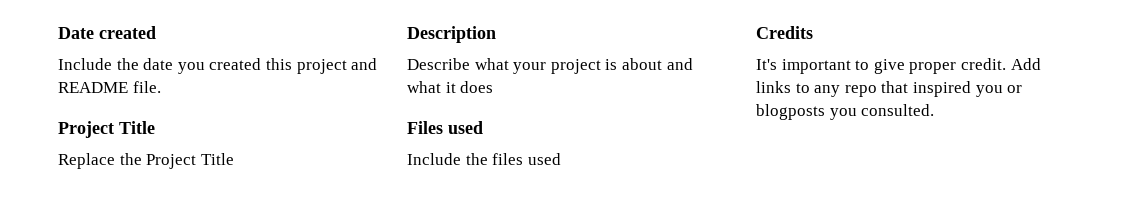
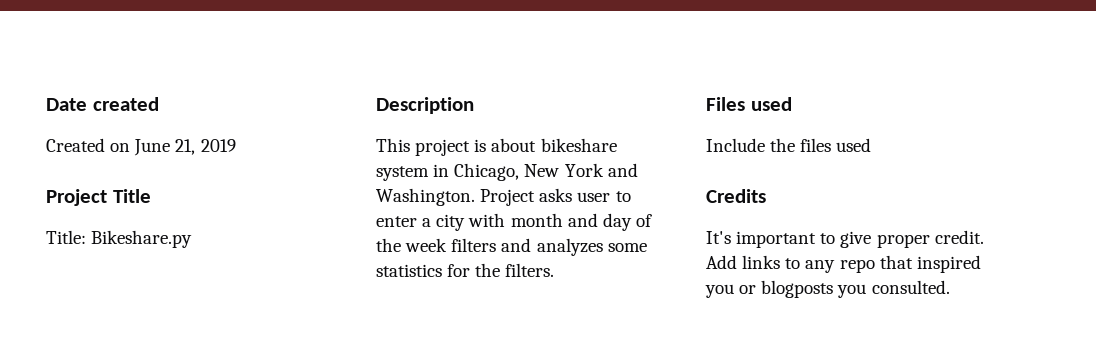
[58,58,378,74] [58,81,161,93] [58,121,155,138] [58,153,234,169] [407,26,496,43] [407,58,693,74] [407,81,494,93] Include the date you created this project and README file. // Project Title // Replace the Project Title // Description // Describe what your project is about and what it does -> [46,138,236,156] [46,189,151,206] [46,230,193,248] [376,97,474,114] [376,138,617,156] [376,163,638,181] [376,188,631,206] [376,213,652,231] [376,238,647,256] [376,263,555,277] Created on June 21, 2019 // Project Title // Title: Bikeshare.py // Description // This project is about bikeshare system in Chicago, New York and Washington. Project asks user to enter a city with month and day of the week filters and analyzes some statistics for the filters.

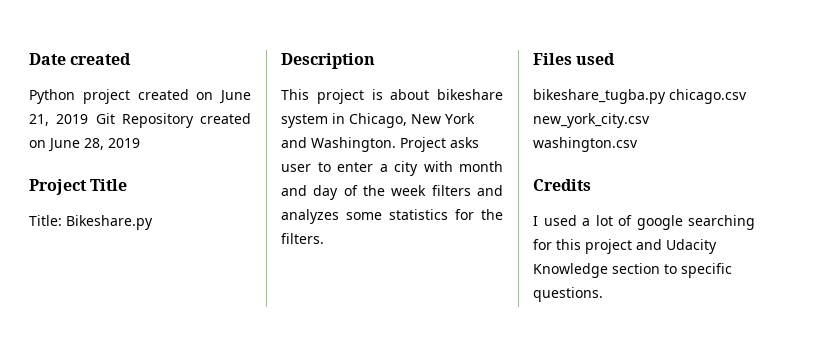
[46,138,105,152] Created -> [29,89,189,104] Python project created
(236, 145) none -> [95,113,251,128] [29,138,140,152] Git Repository created on June 28, 2019
[706,138,872,152] [706,189,766,203] [706,230,984,248] [706,255,981,273] [705,280,950,298] Include the files used // Credits // It's important to give proper credit. Add links to any repo that inspired you or blogposts you consulted. -> [533,89,747,104] [533,113,650,128] [533,137,638,152] [533,179,591,191] [533,215,755,230] [533,239,717,254] [533,263,732,278] [533,287,603,302] bikeshare_tugba.py chicago.csv new_york_city.csv washington.csv // Credits // I used a lot of google searching for this project and Udacity Knowledge section to specific questions.

